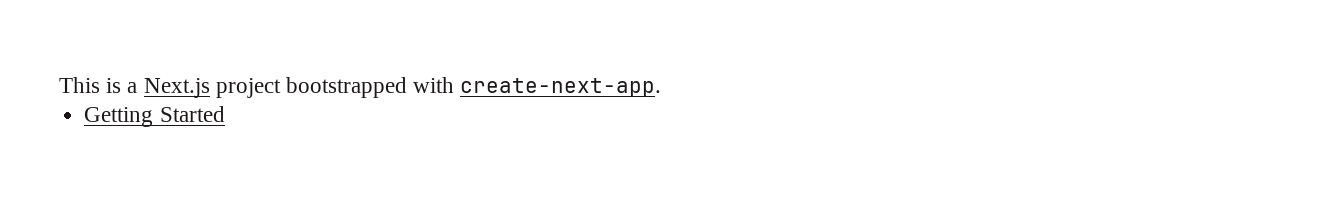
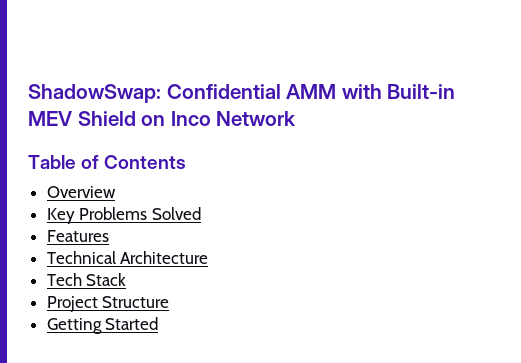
[59,77,662,98] This is a Next.js project bootstrapped with create-next-app. -> [28,84,456,103] [28,111,297,126] [28,155,187,169] [46,186,116,198] [46,207,201,224] [46,230,109,242] [46,251,209,264] [46,273,127,286] [46,296,170,312] ShadowSwap: Confidential AMM with Built-in MEV Shield on Inco Network // Table of Contents // Overview // Key Problems Solved // Features // Technical Architecture // Tech Stack // Project Structure

